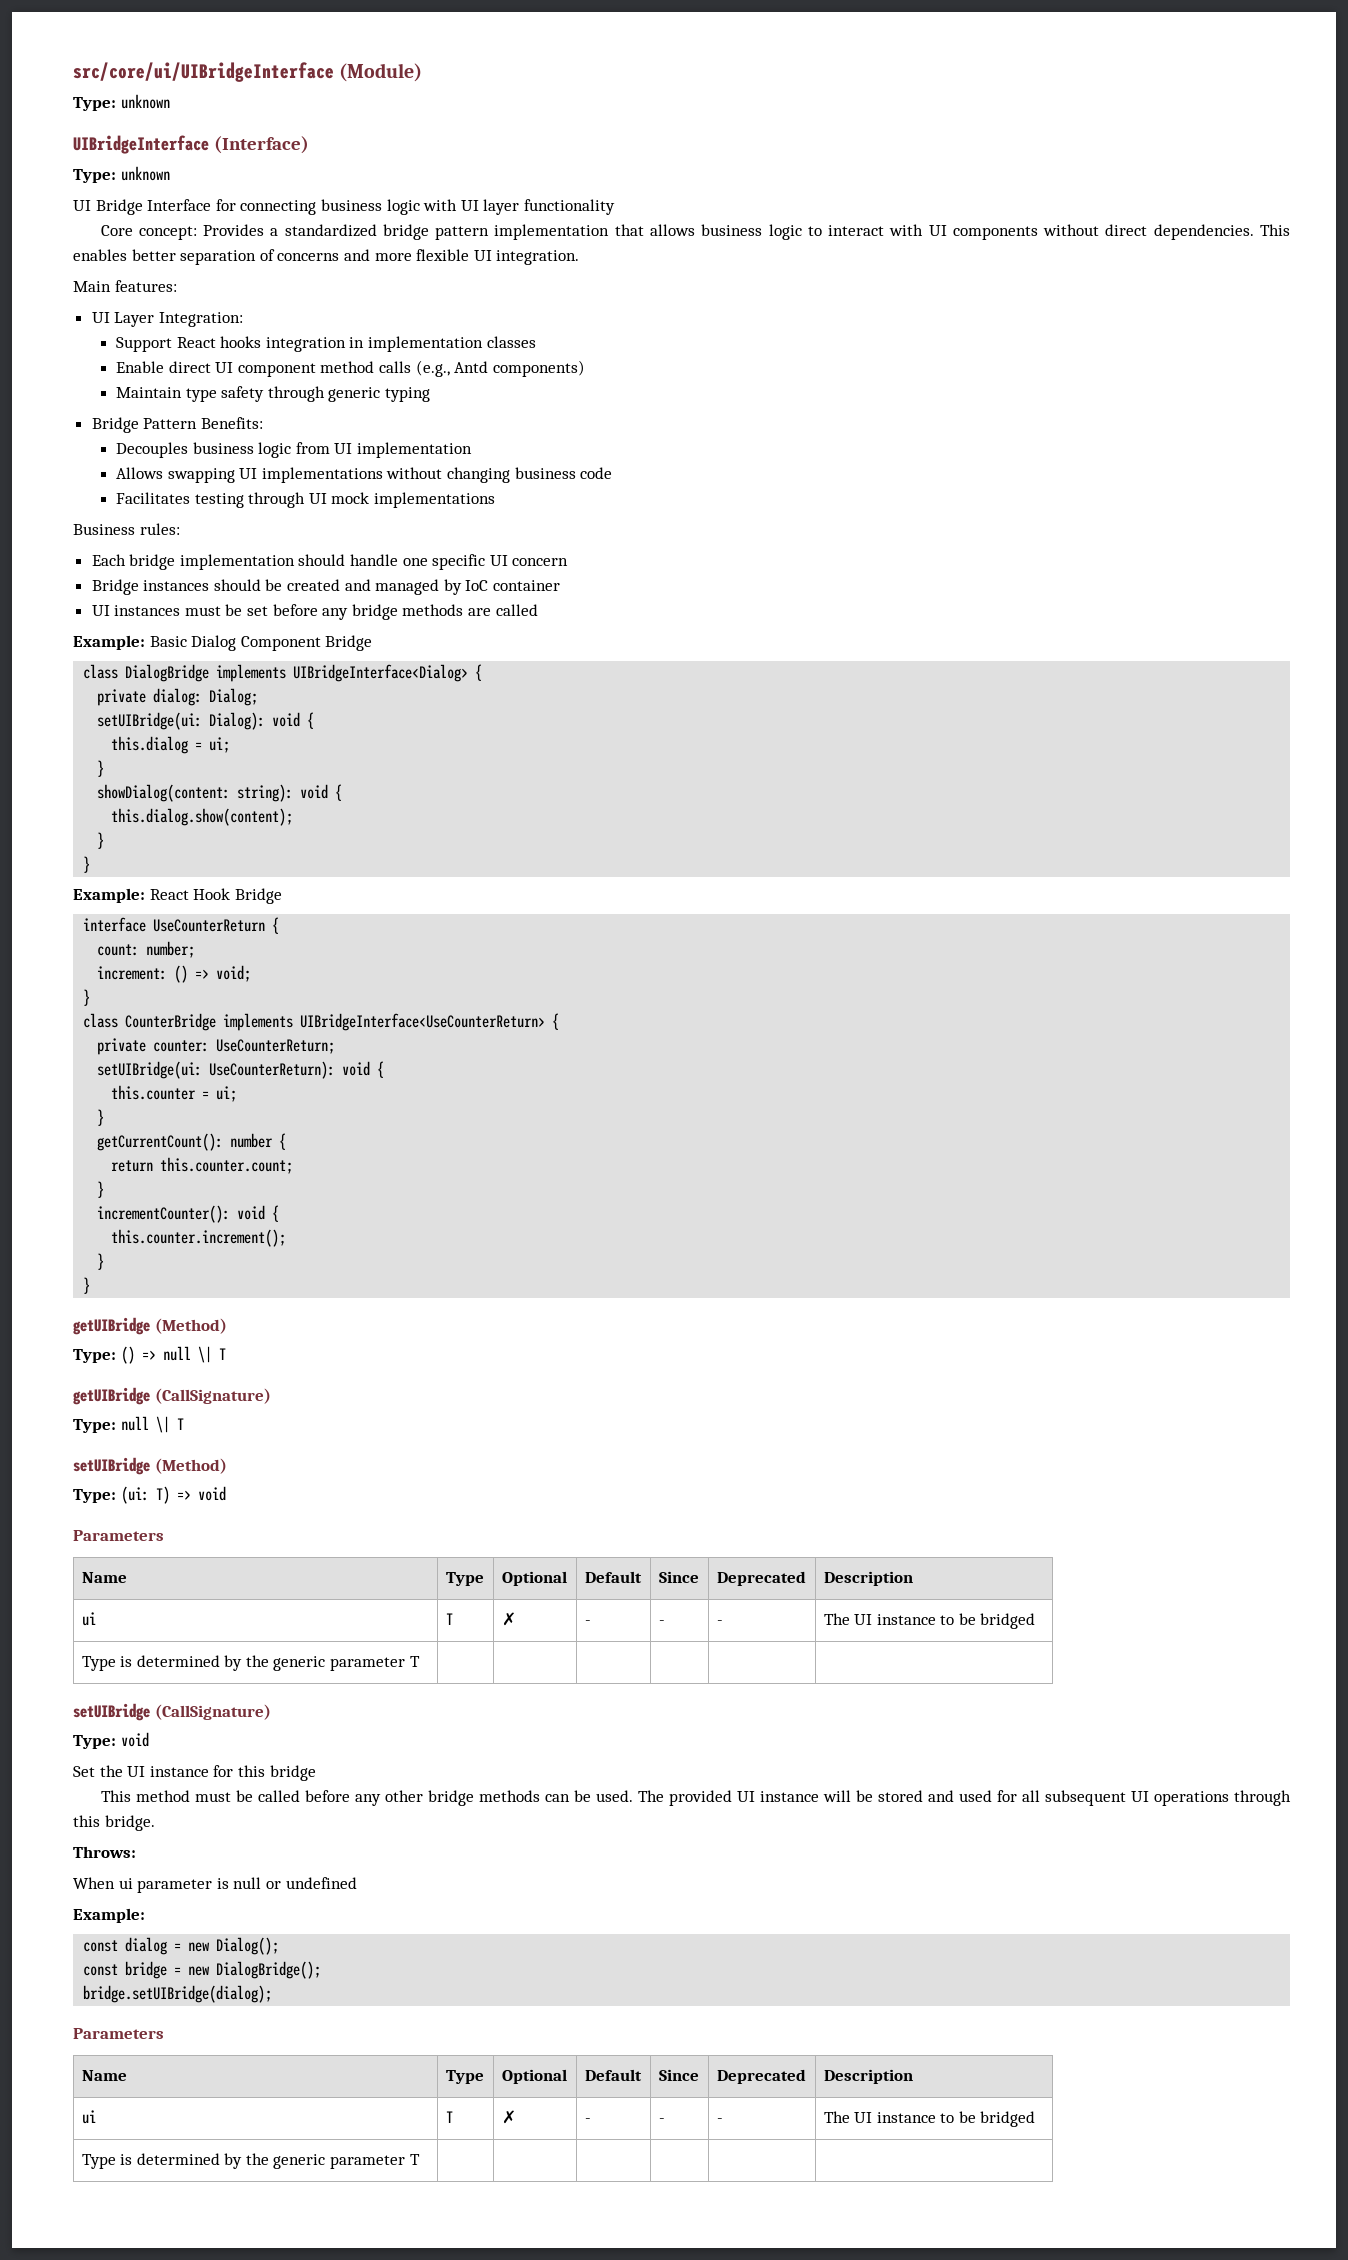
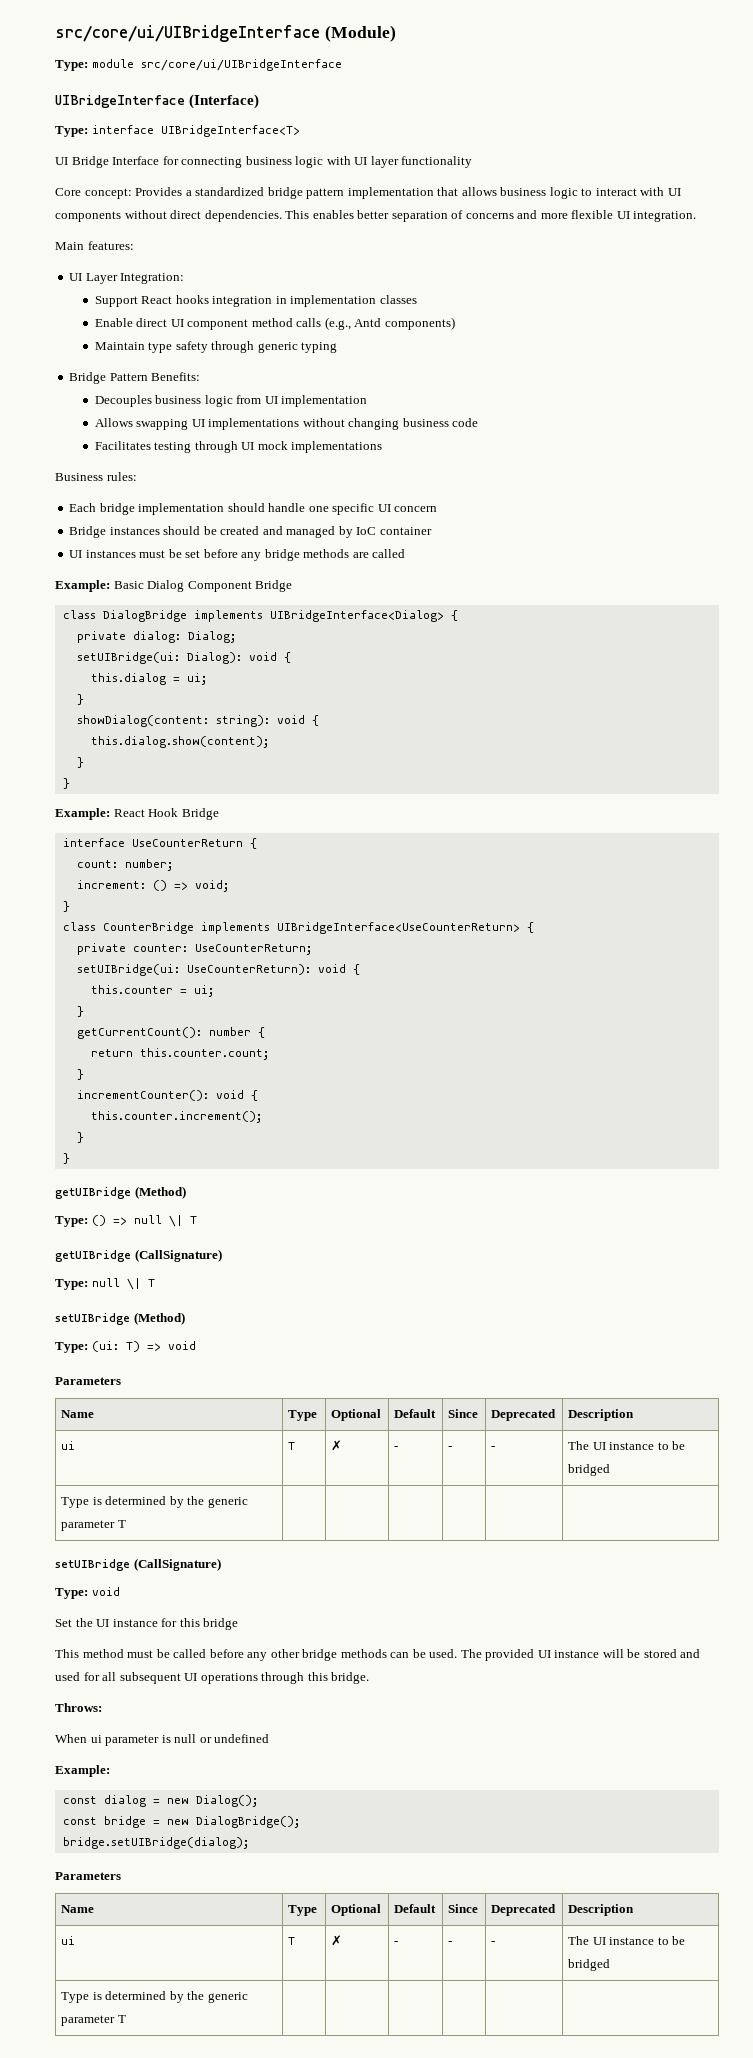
[120,94,170,109] unknown -> [91,59,342,71] module src/core/ui/UIBridgeInterface
[120,166,170,181] unknown -> [91,125,300,137] interface UIBridgeInterface<T>

